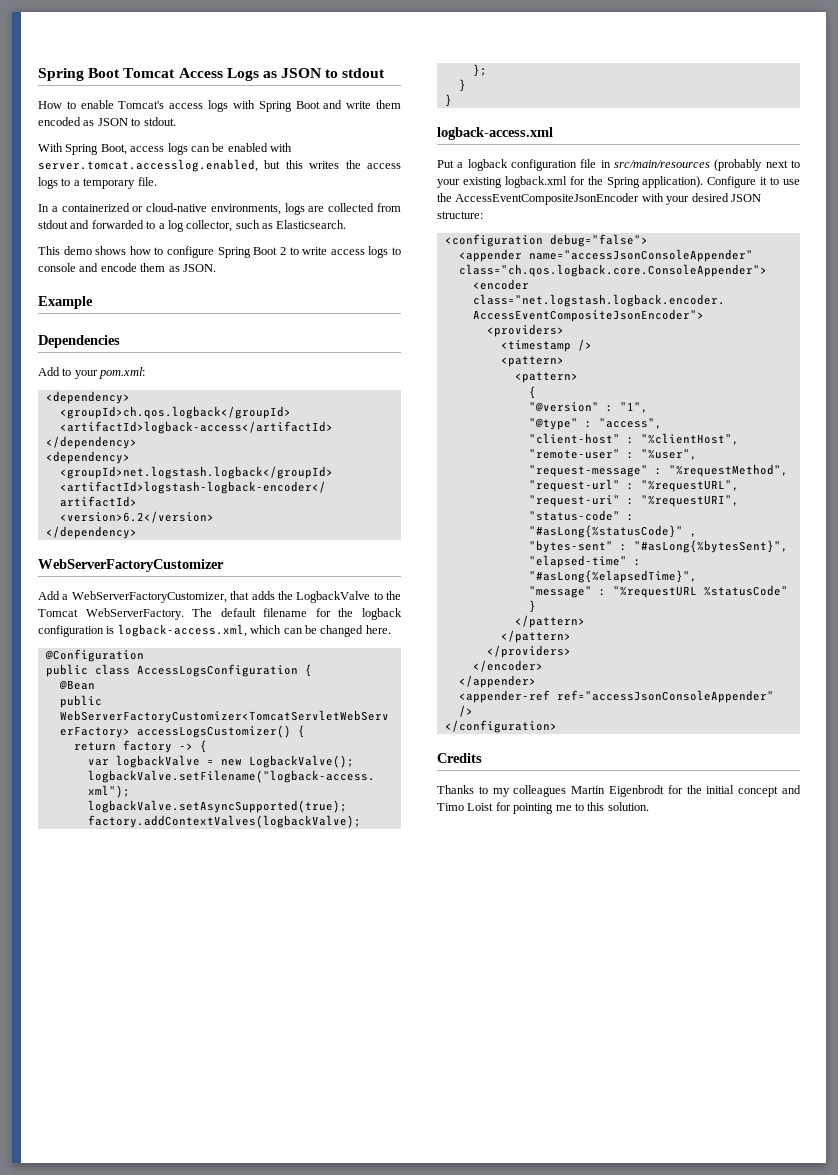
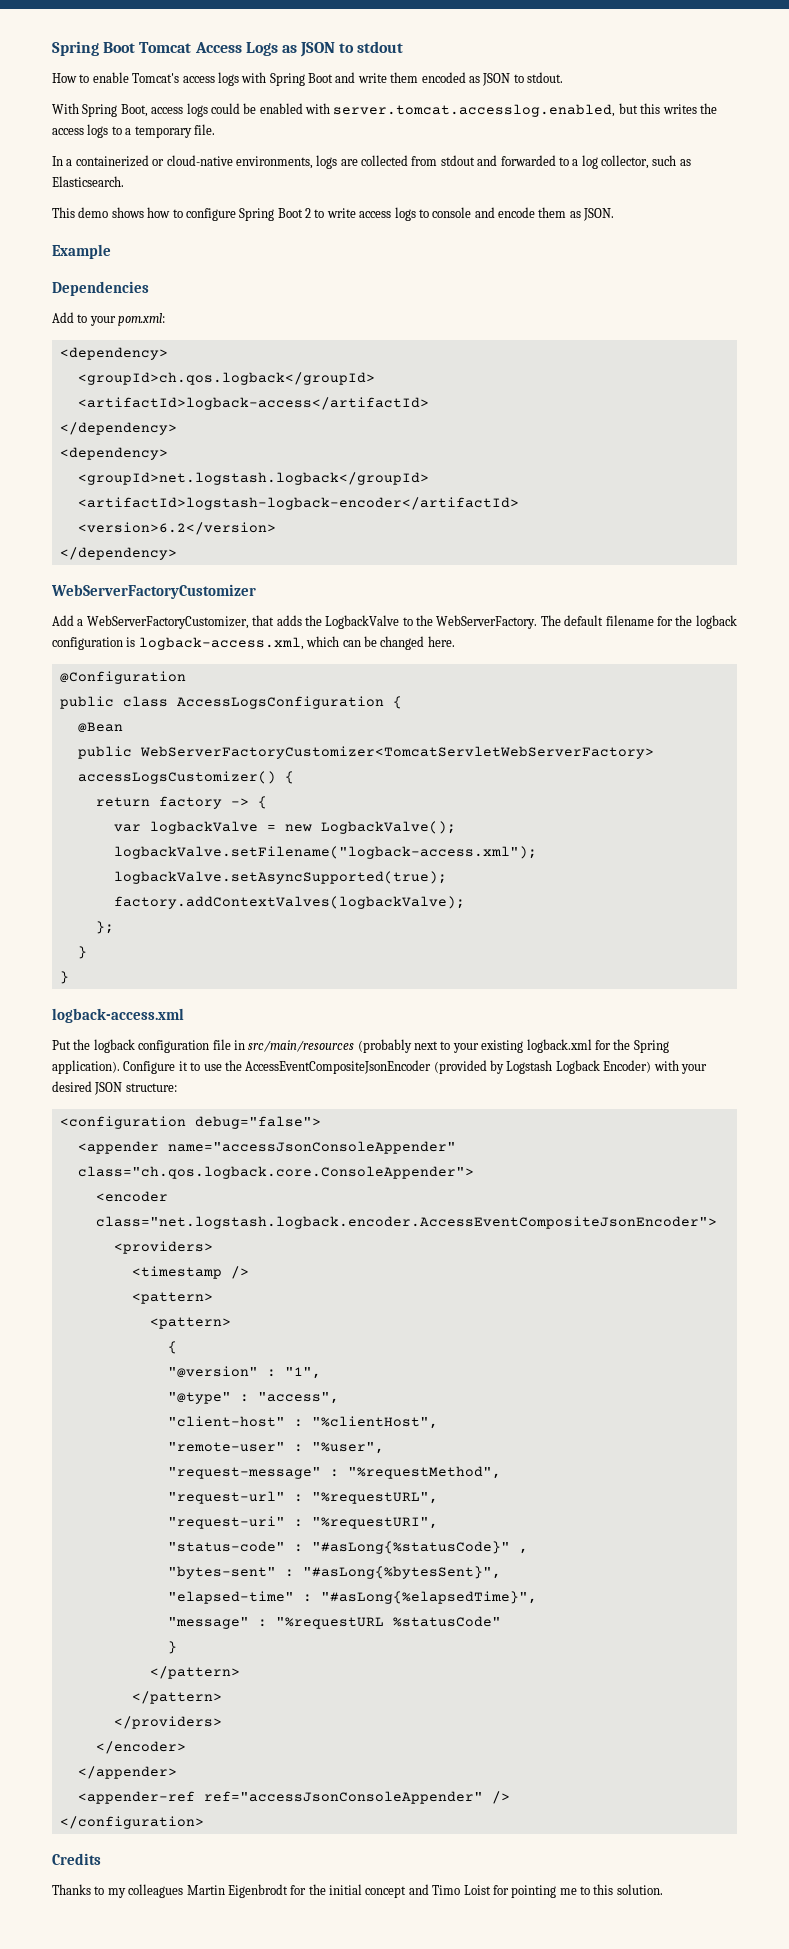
[190,146,210,152] can -> [210,103,240,114] could
[38,609,78,617] Tomcat -> (433, 620) none
[457,162,464,168] a -> [73,1039,91,1050] the
(640, 199) none -> [433,1060,652,1074] (provided by Logstash Logback Encoder)

